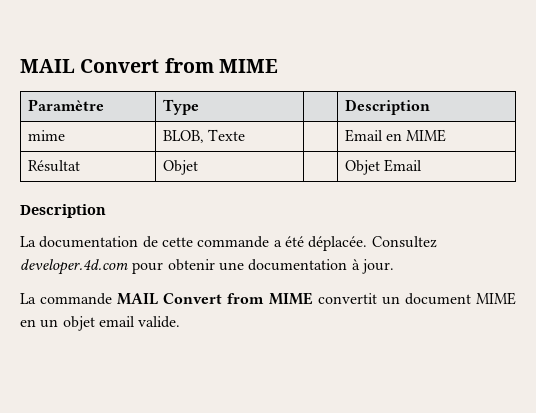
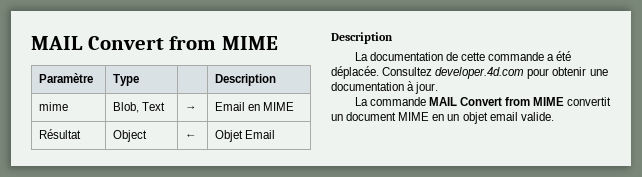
[162,129,246,143] BLOB, Texte | -> [112,102,165,113] [184,106,197,111] Blob, Text | →
[162,160,198,175] Objet | -> [112,130,147,142] [184,134,197,139] Object | ←

